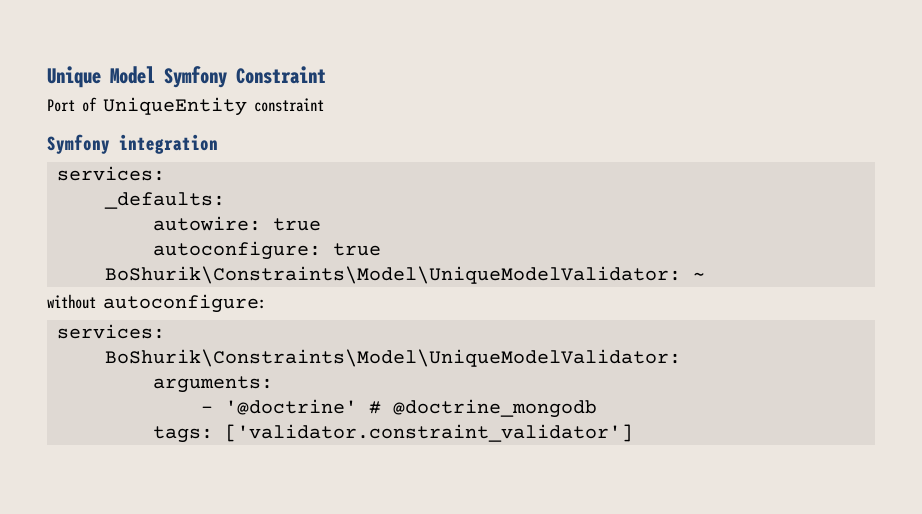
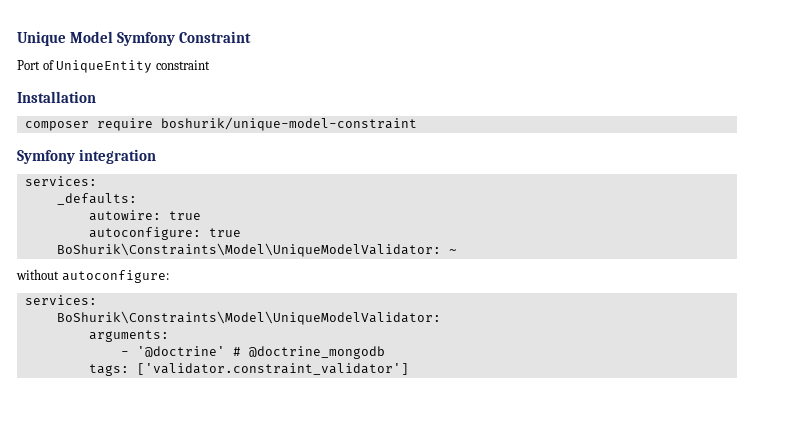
(324, 105) none -> [17,91,96,103] [24,117,417,131] // Installation // composer require boshurik/unique-model-constraint

